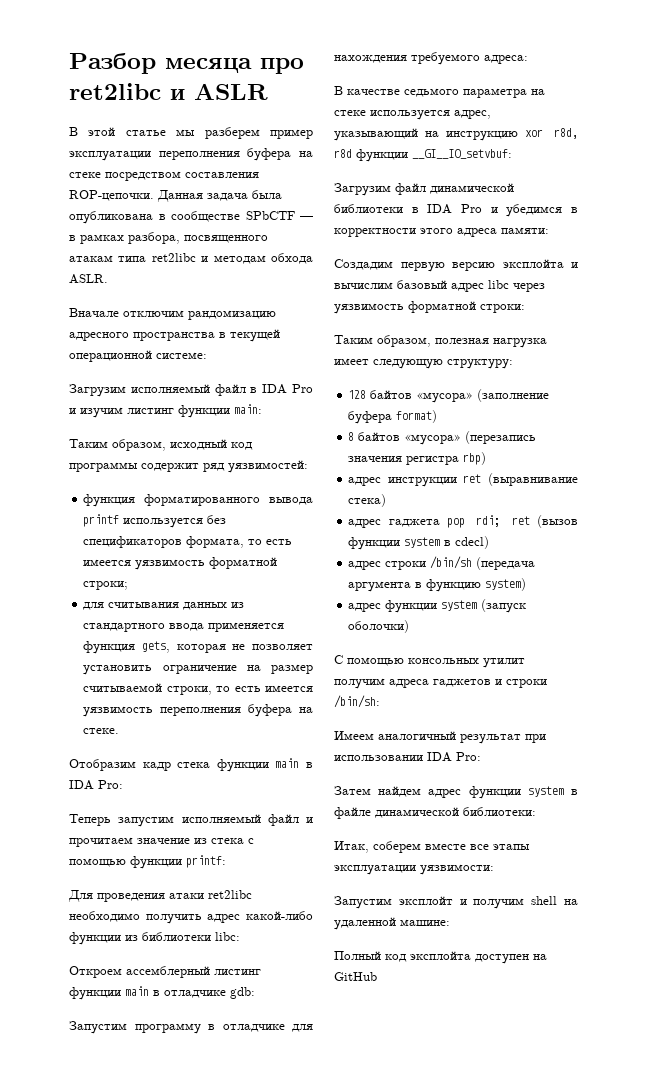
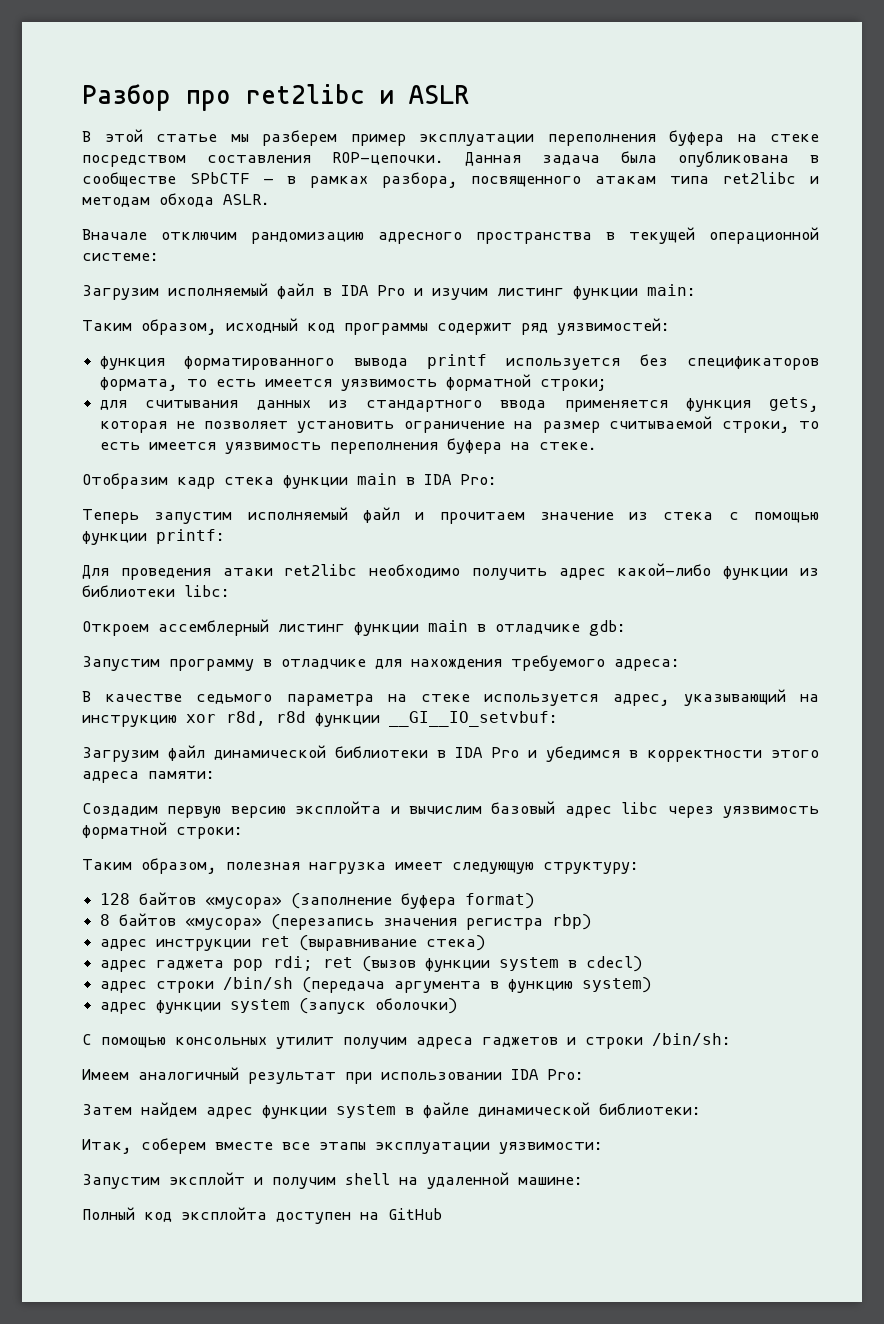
[165,58,252,73] месяца -> (171, 97) none

